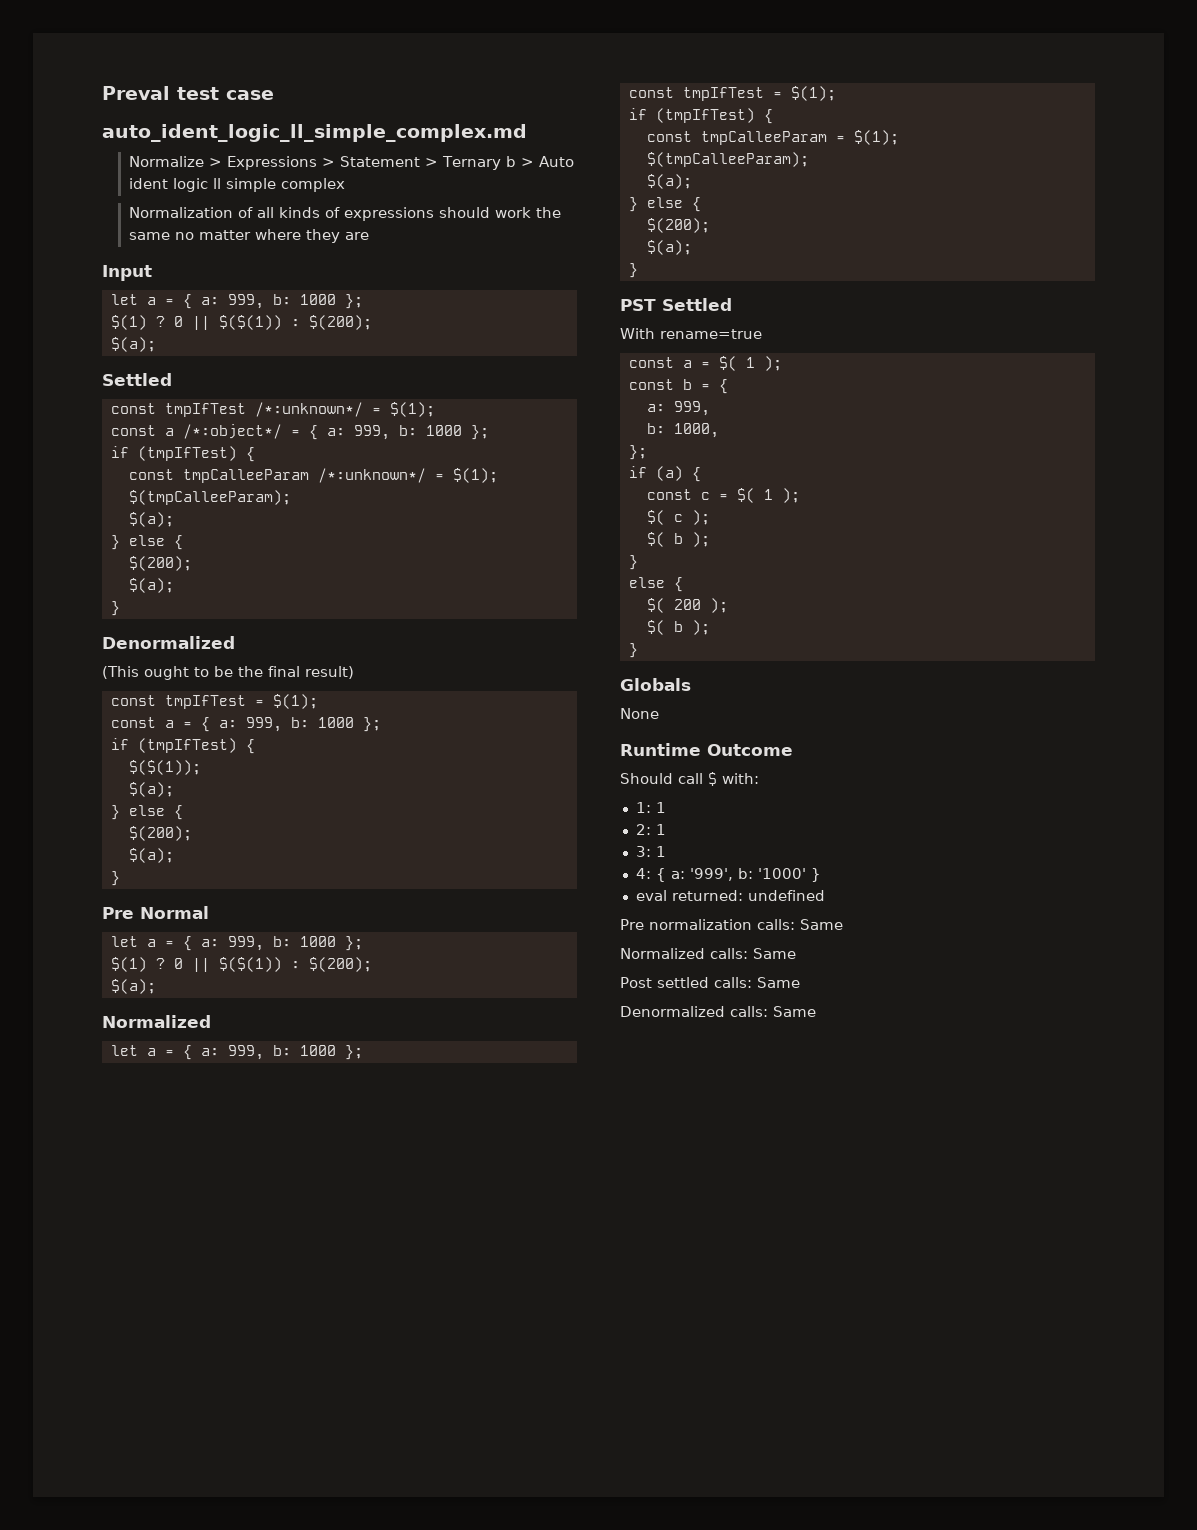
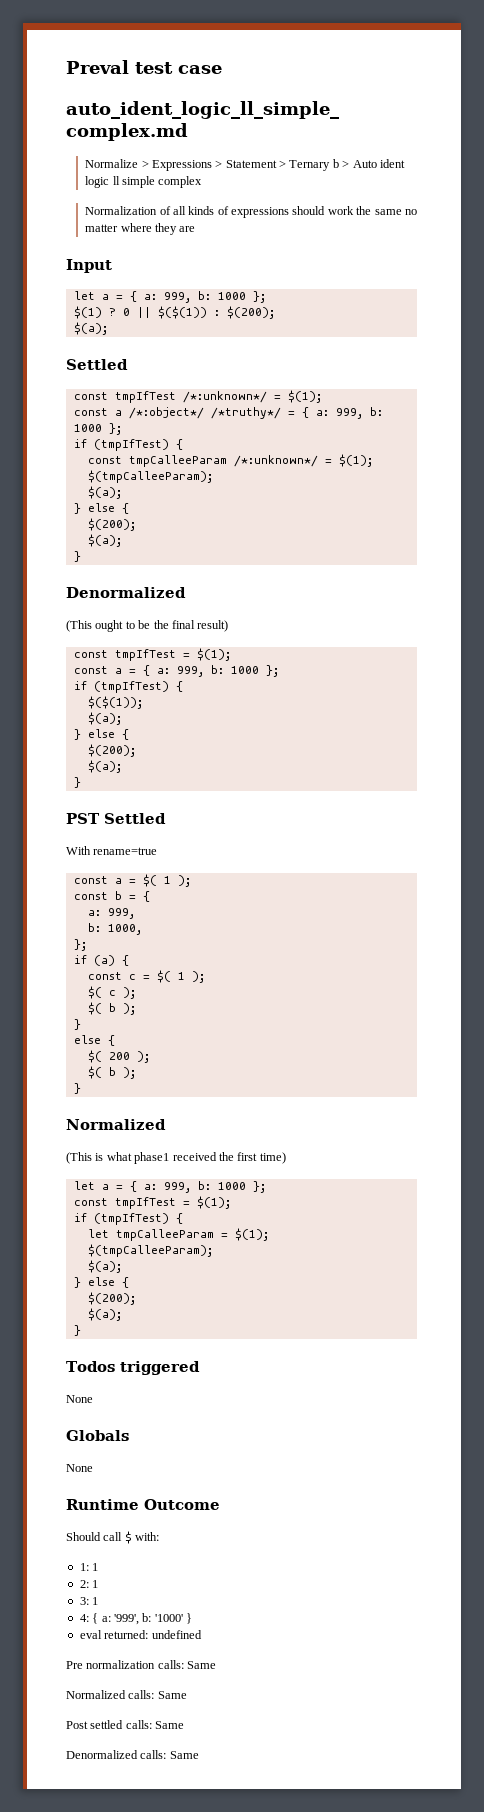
(282, 431) none -> [210,407,281,419] /*truthy*/
[102,906,209,919] [110,936,363,951] [110,957,372,972] [110,979,156,994] [102,1015,211,1028] [110,1045,363,1060] [628,86,836,101] [628,108,773,124] [646,130,899,145] [646,152,809,167] [646,174,692,189] [628,197,701,212] [646,218,710,233] [646,240,692,255] [628,263,638,278] // Pre Normal // let a = { a: 999, b: 1000 }; // $(1) ? 0 || $($(1)) : $(200); // $(a); // Normalized // let a = { a: 999, b: 1000 }; // const tmpIfTest = $(1); // if (tmpIfTest) { // const tmpCalleeParam = $(1); // $(tmpCalleeParam); // $(a); // } else { // $(200); // $(a); // } -> (81, 782) none
(638, 650) none -> [66,1119,166,1130] [66,1152,286,1164] [73,1181,266,1193] [73,1196,231,1209] [73,1213,183,1225] [87,1228,269,1241] [87,1244,213,1257] [87,1260,122,1273] [73,1277,129,1288] [87,1292,136,1305] [87,1308,122,1321] [73,1325,81,1336] [66,1361,200,1375] [66,1395,93,1403] // Normalized // (This is what phase1 received the first time) // let a = { a: 999, b: 1000 }; // const tmpIfTest = $(1); // if (tmpIfTest) { // let tmpCalleeParam = $(1); // $(tmpCalleeParam); // $(a); // } else { // $(200); // $(a); // } // Todos triggered // None

